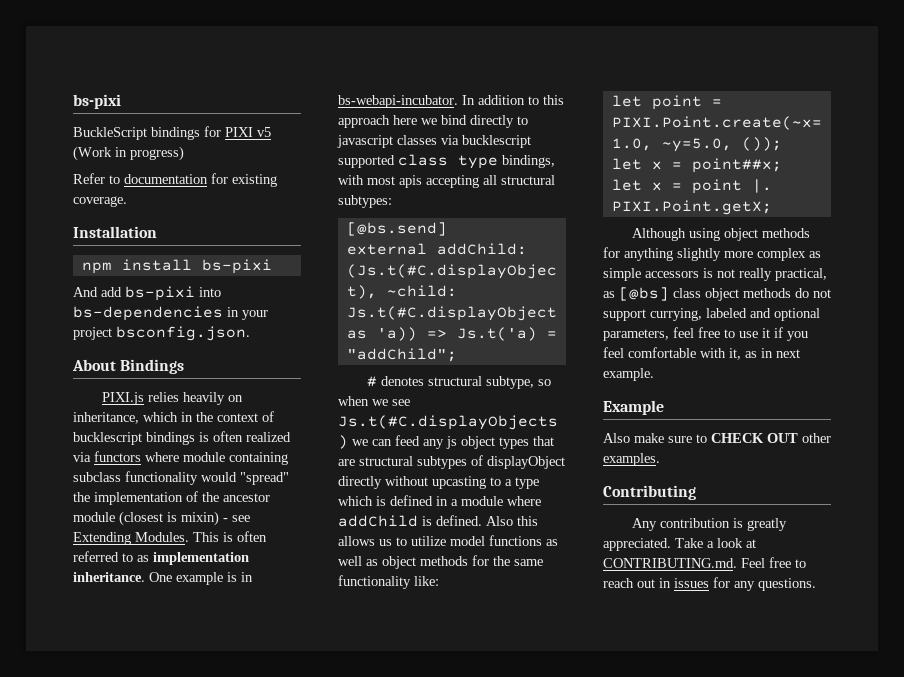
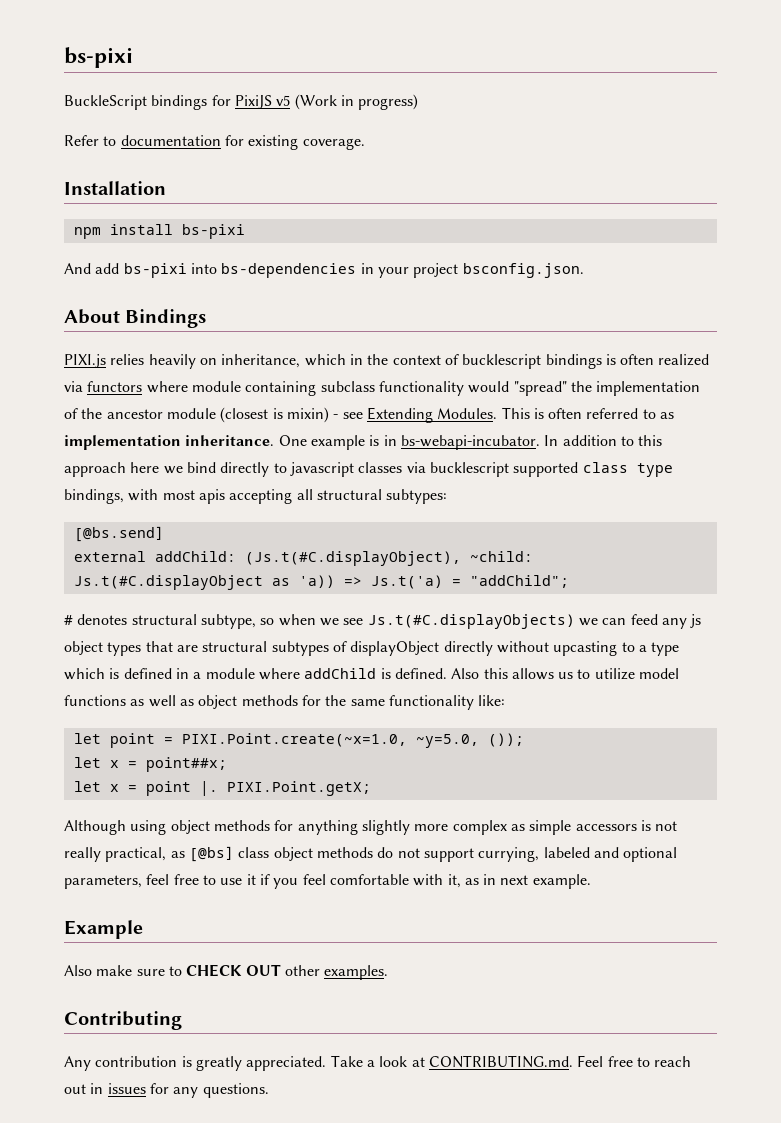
[225,127,253,137] PIXI -> [234,95,272,109] PixiJS

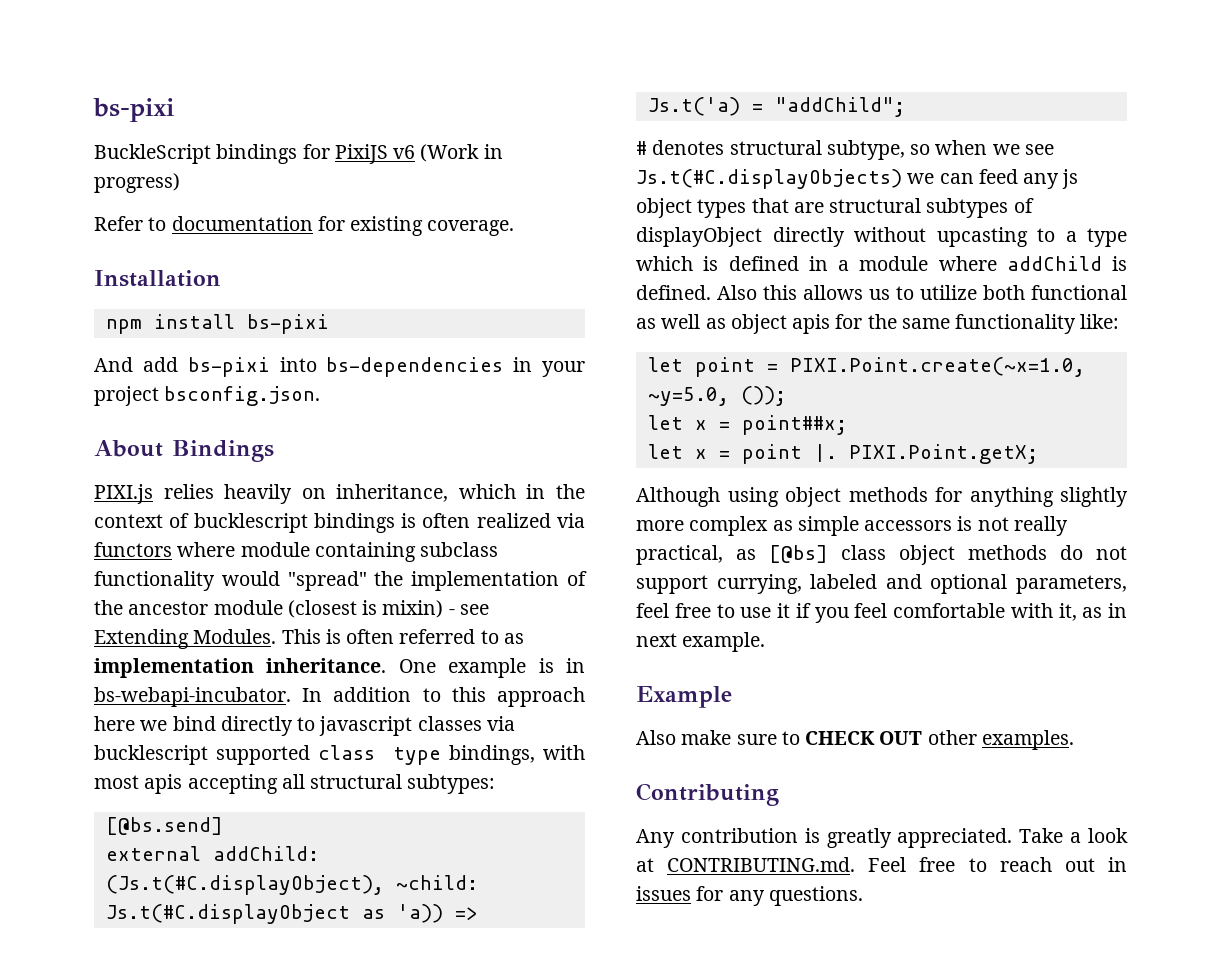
[276,95,291,106] v5 -> [393,145,416,159] v6
[639,668,680,679] [64,695,126,706] model functions -> [983,285,1127,300] both functional
[241,695,298,706] methods -> [792,314,831,334] apis

